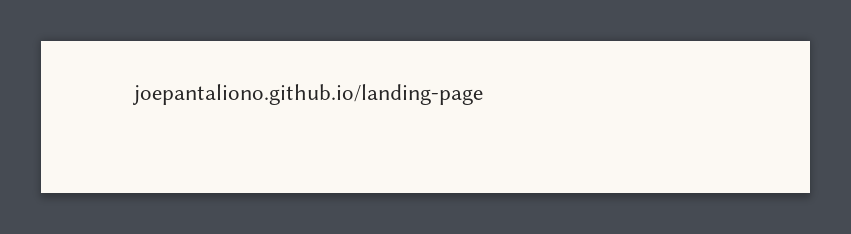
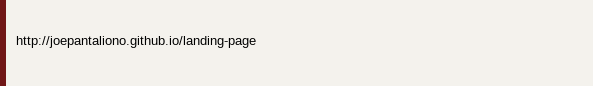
[133,84,483,105] joepantaliono.github.io/landing-page -> [16,36,256,48] http://joepantaliono.github.io/landing-page

